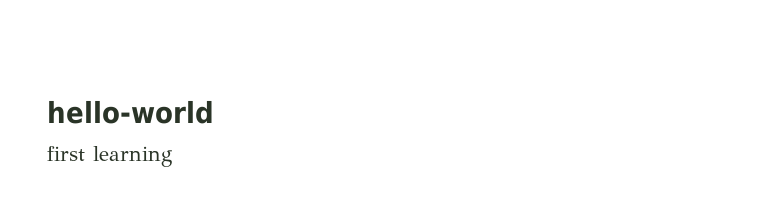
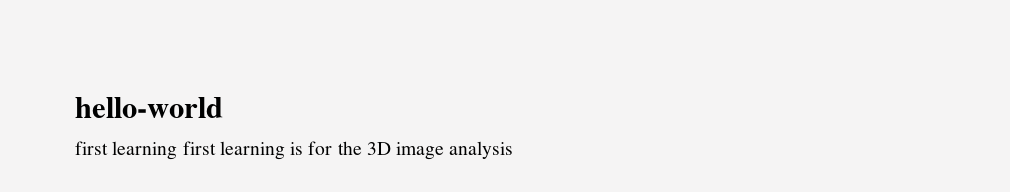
(173, 156) none -> [182,141,514,160] first learning is for the 3D image analysis

